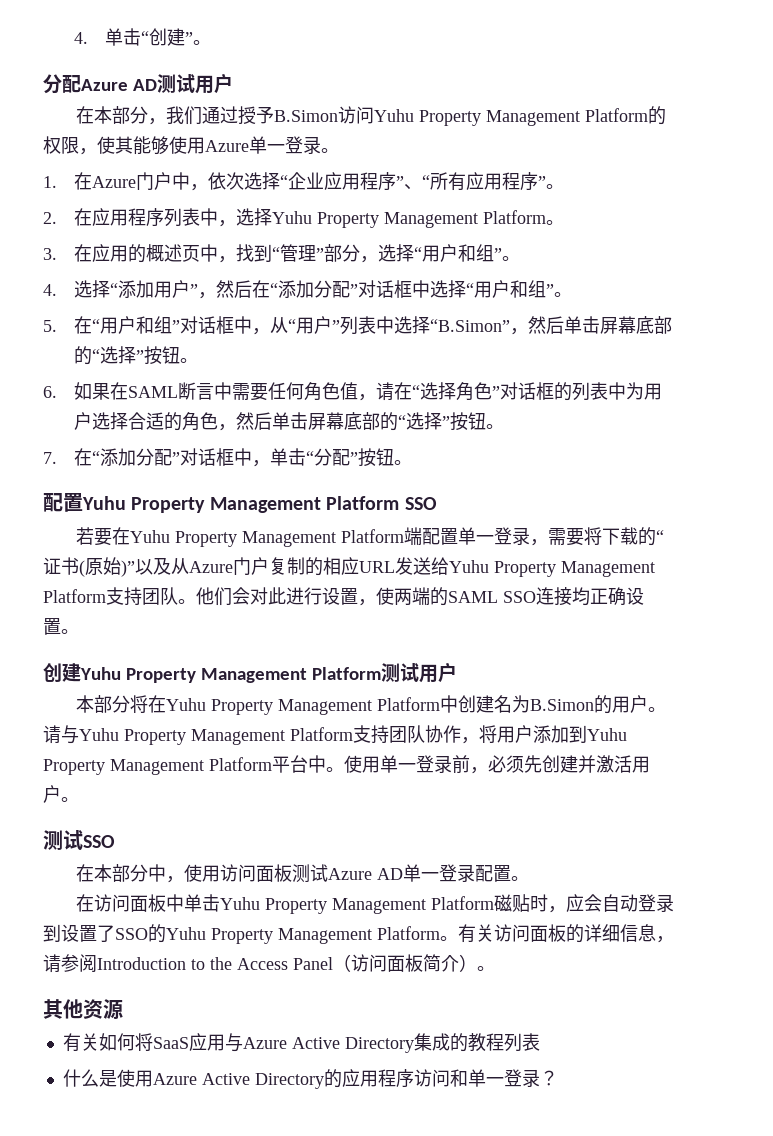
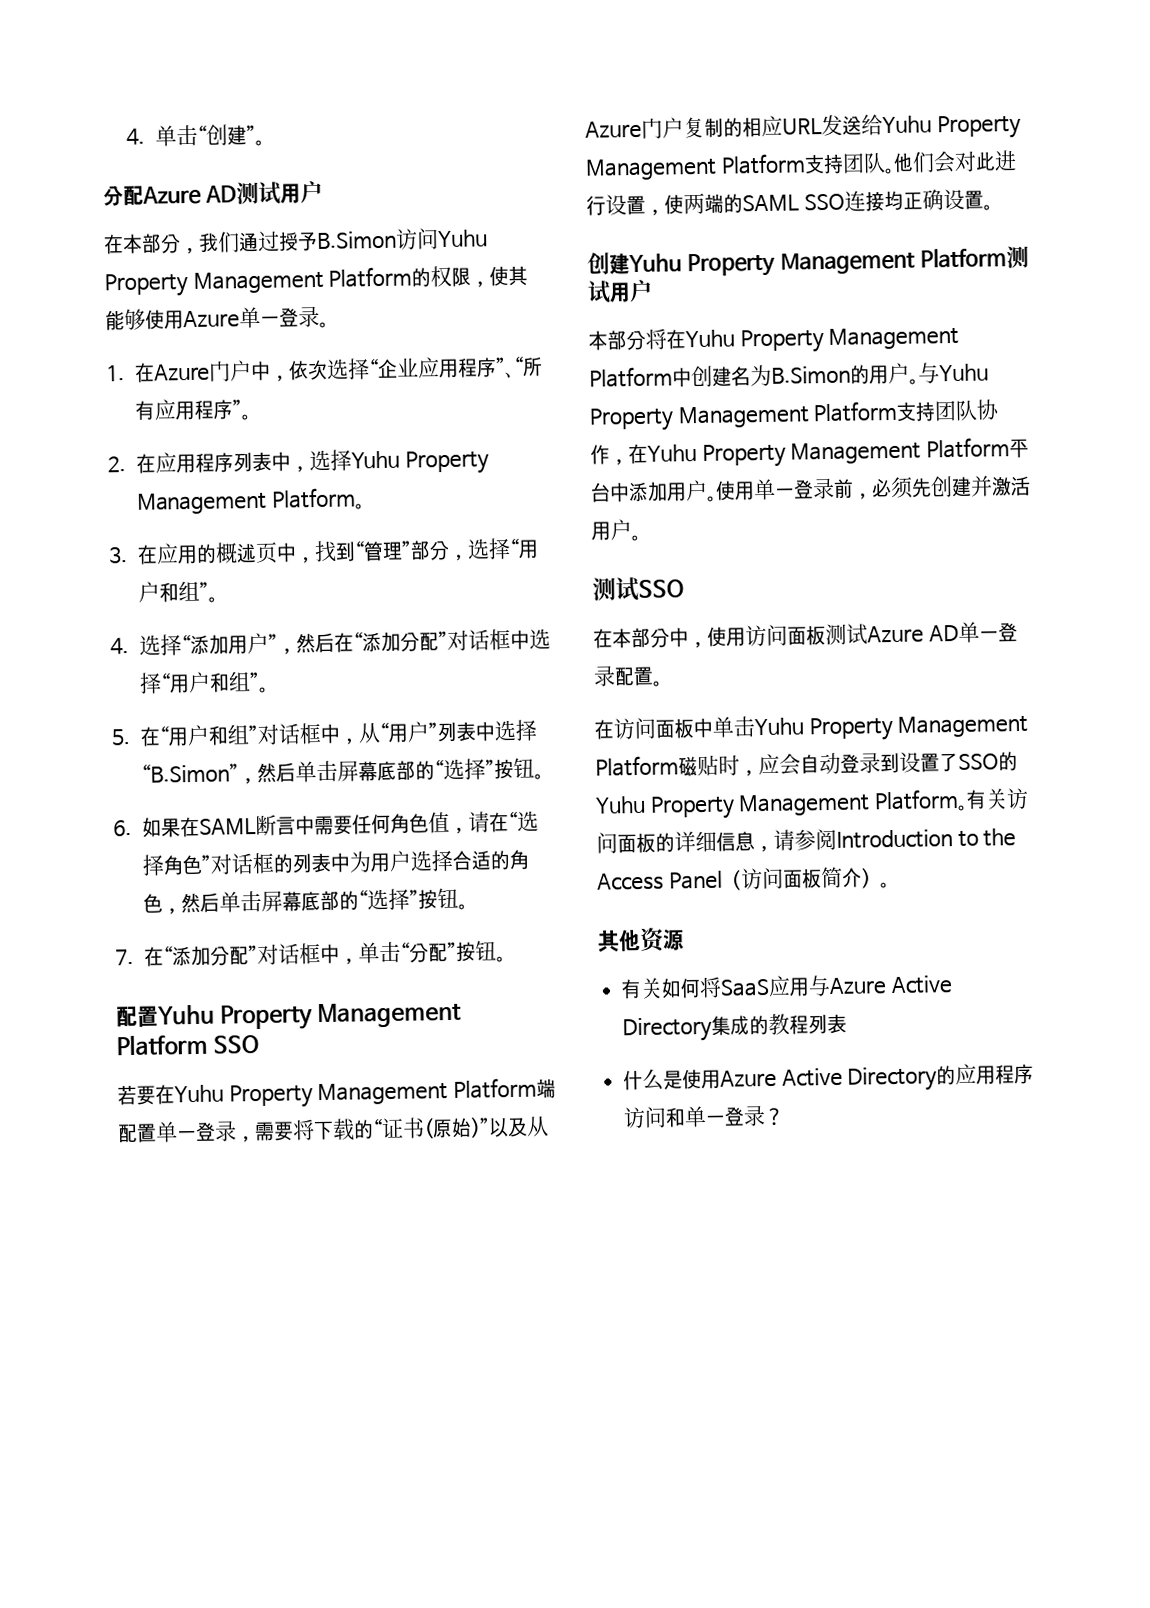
[43,725,61,744] 请 -> (919, 381) none
[479,725,587,743] 将用户添加到 -> [628,443,648,465] 在
(326, 764) none -> [628,479,708,503] 添加用户

